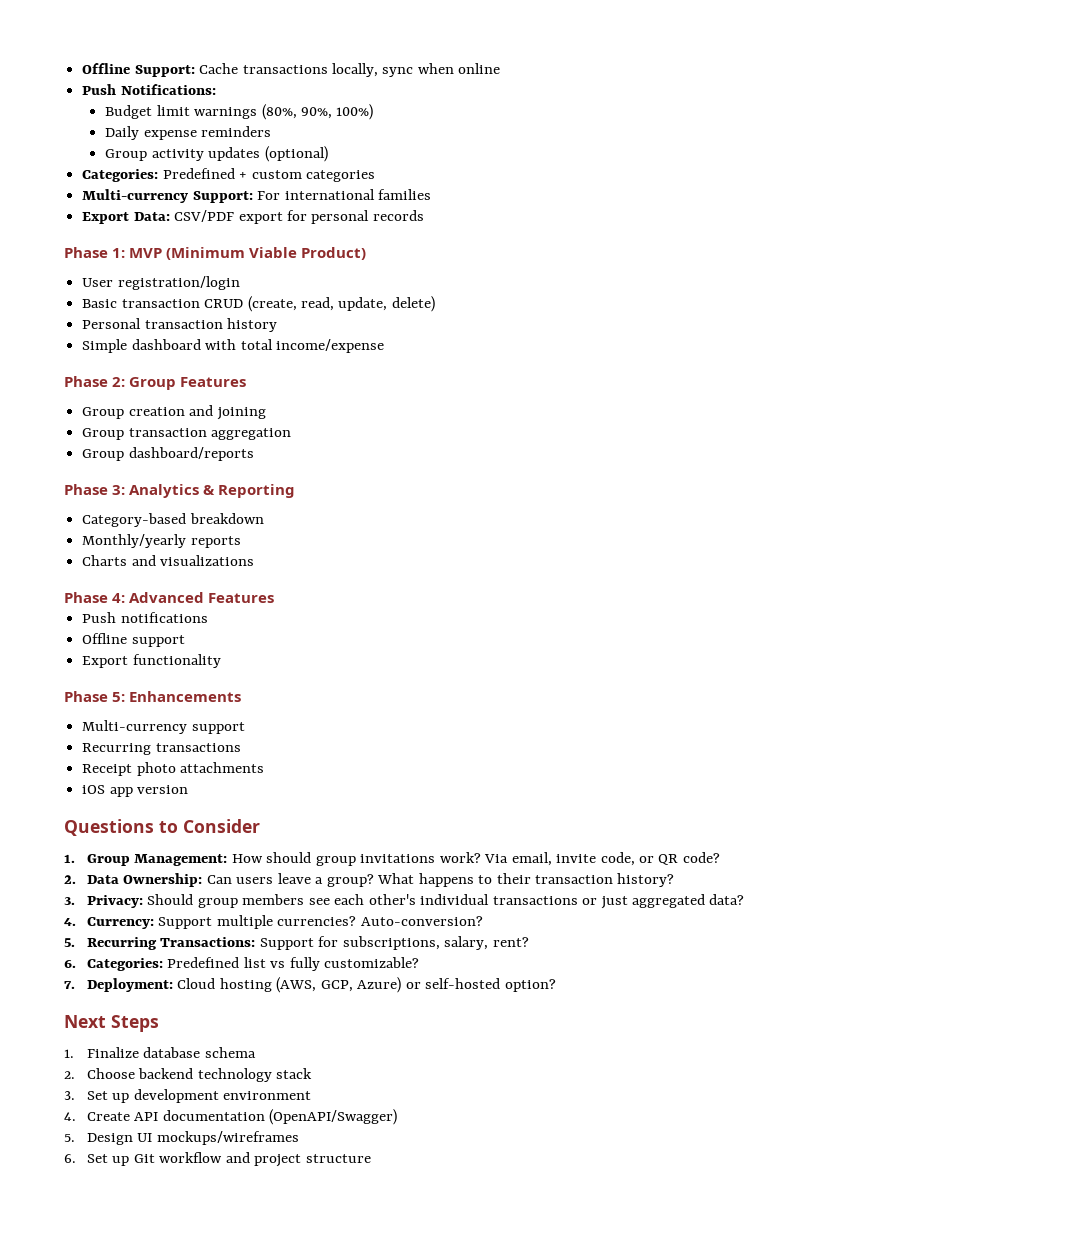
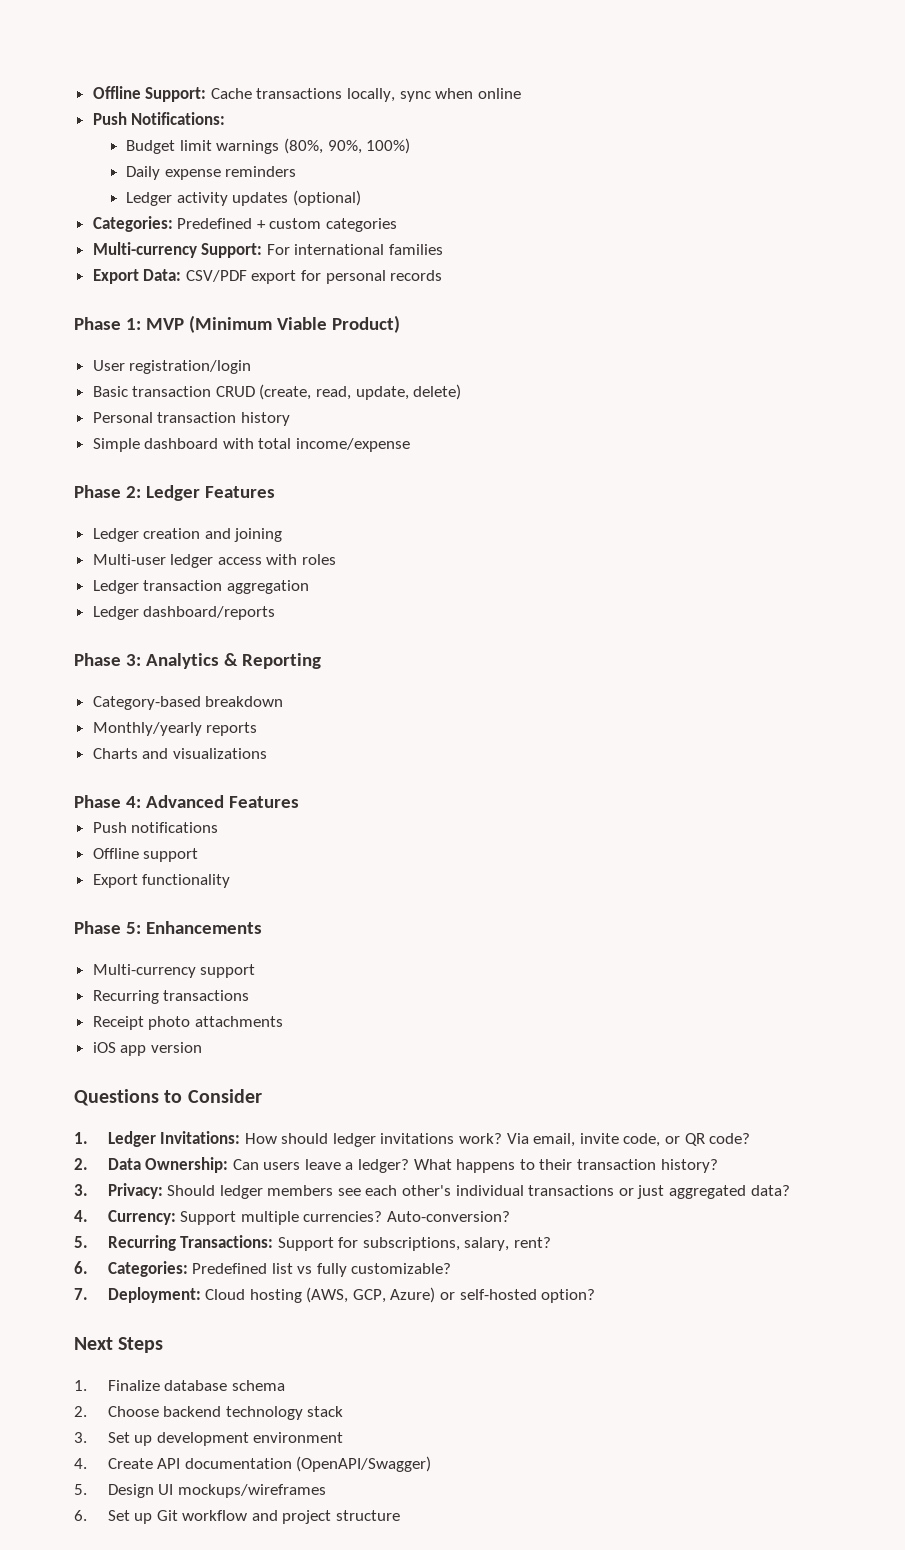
[105,149,148,161] Group -> [126,192,173,206] Ledger
[129,377,247,390] [82,407,125,419] Group Features // Group -> [145,485,275,501] [92,528,139,542] Ledger Features // Ledger
[82,428,125,440] Group -> [92,554,337,568] [92,580,139,594] Multi-user ledger access with roles // Ledger
[82,449,125,461] Group -> [92,606,139,620] Ledger
[87,854,228,866] Group Management: -> [107,1131,241,1147] Ledger Invitations:
[315,856,356,866] group -> [332,1133,376,1147] ledger
[326,874,374,887] group? -> [358,1159,410,1173] ledger?
[197,898,238,908] group -> [219,1185,263,1199] ledger

